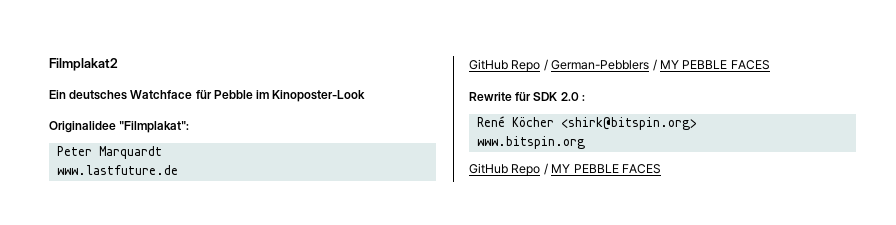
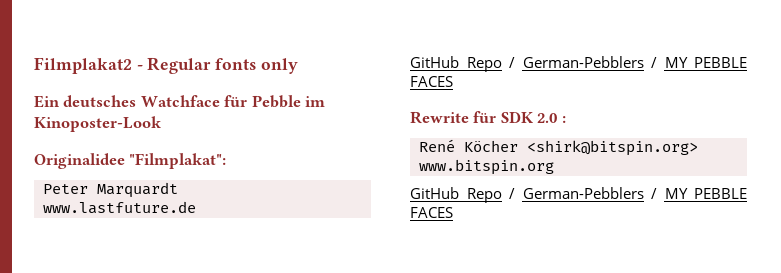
(118, 64) none -> [136,57,298,74] - Regular fonts only
(548, 169) none -> [522,187,657,199] German-Pebblers /

